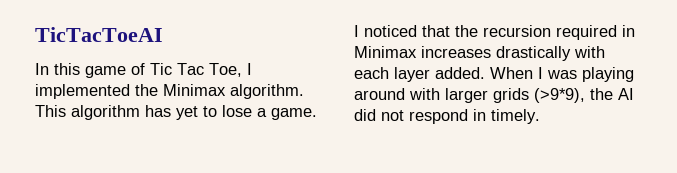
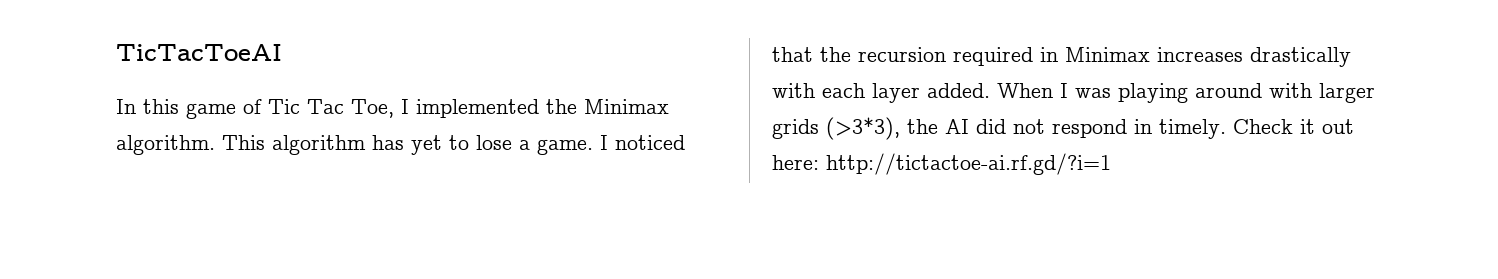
[534,88,585,103] (>9*9), -> [826,117,900,140] (>3*3),
(540, 116) none -> [1233,119,1354,134] [772,153,1111,175] Check it out here: http://tictactoe-ai.rf.gd/?i=1

